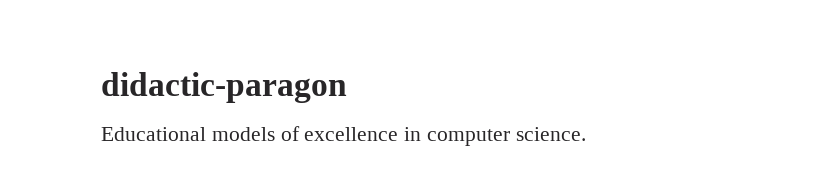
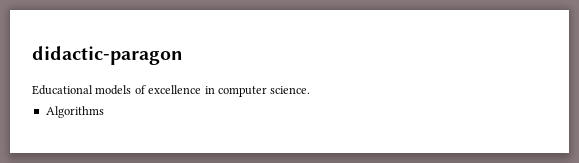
(586, 134) none -> [45,106,104,118] // Algorithms

